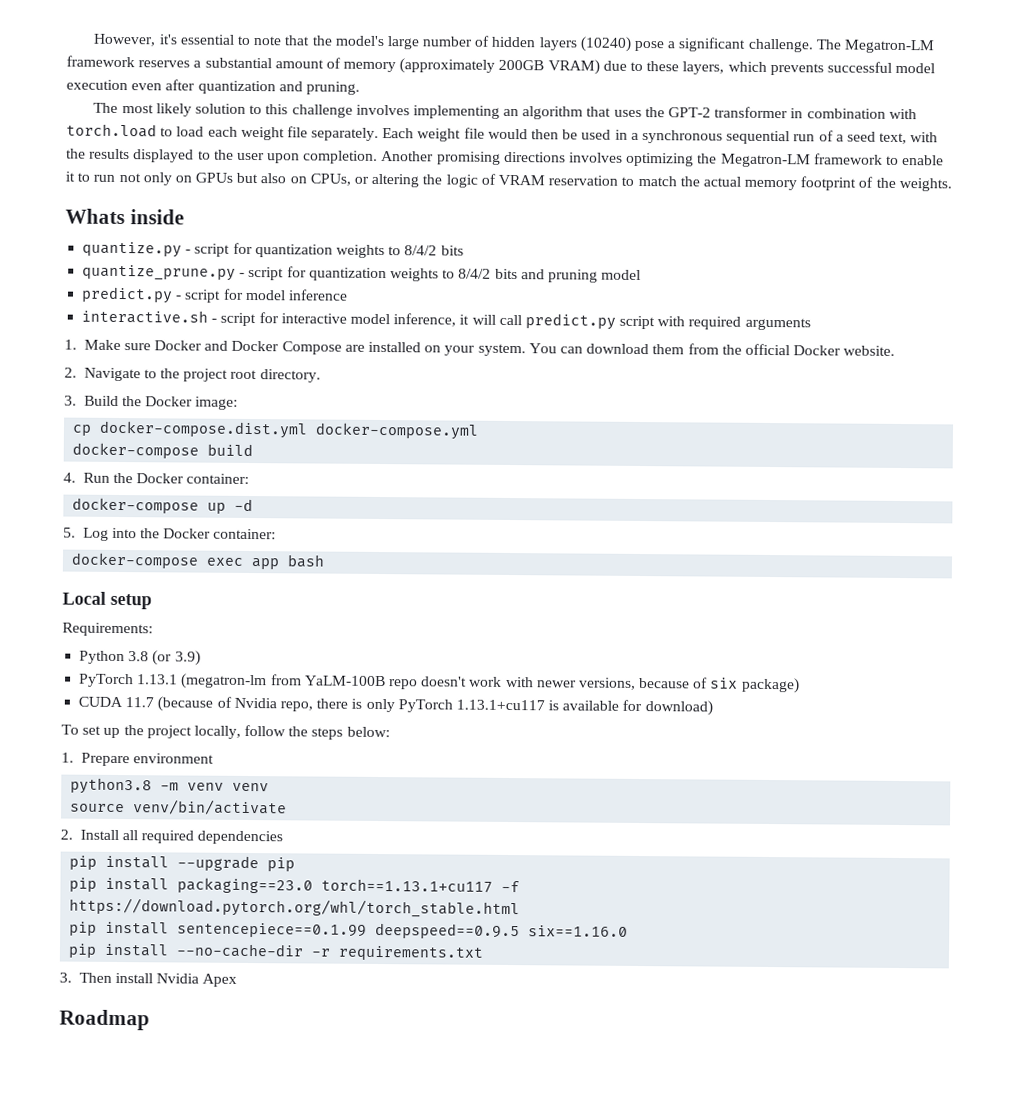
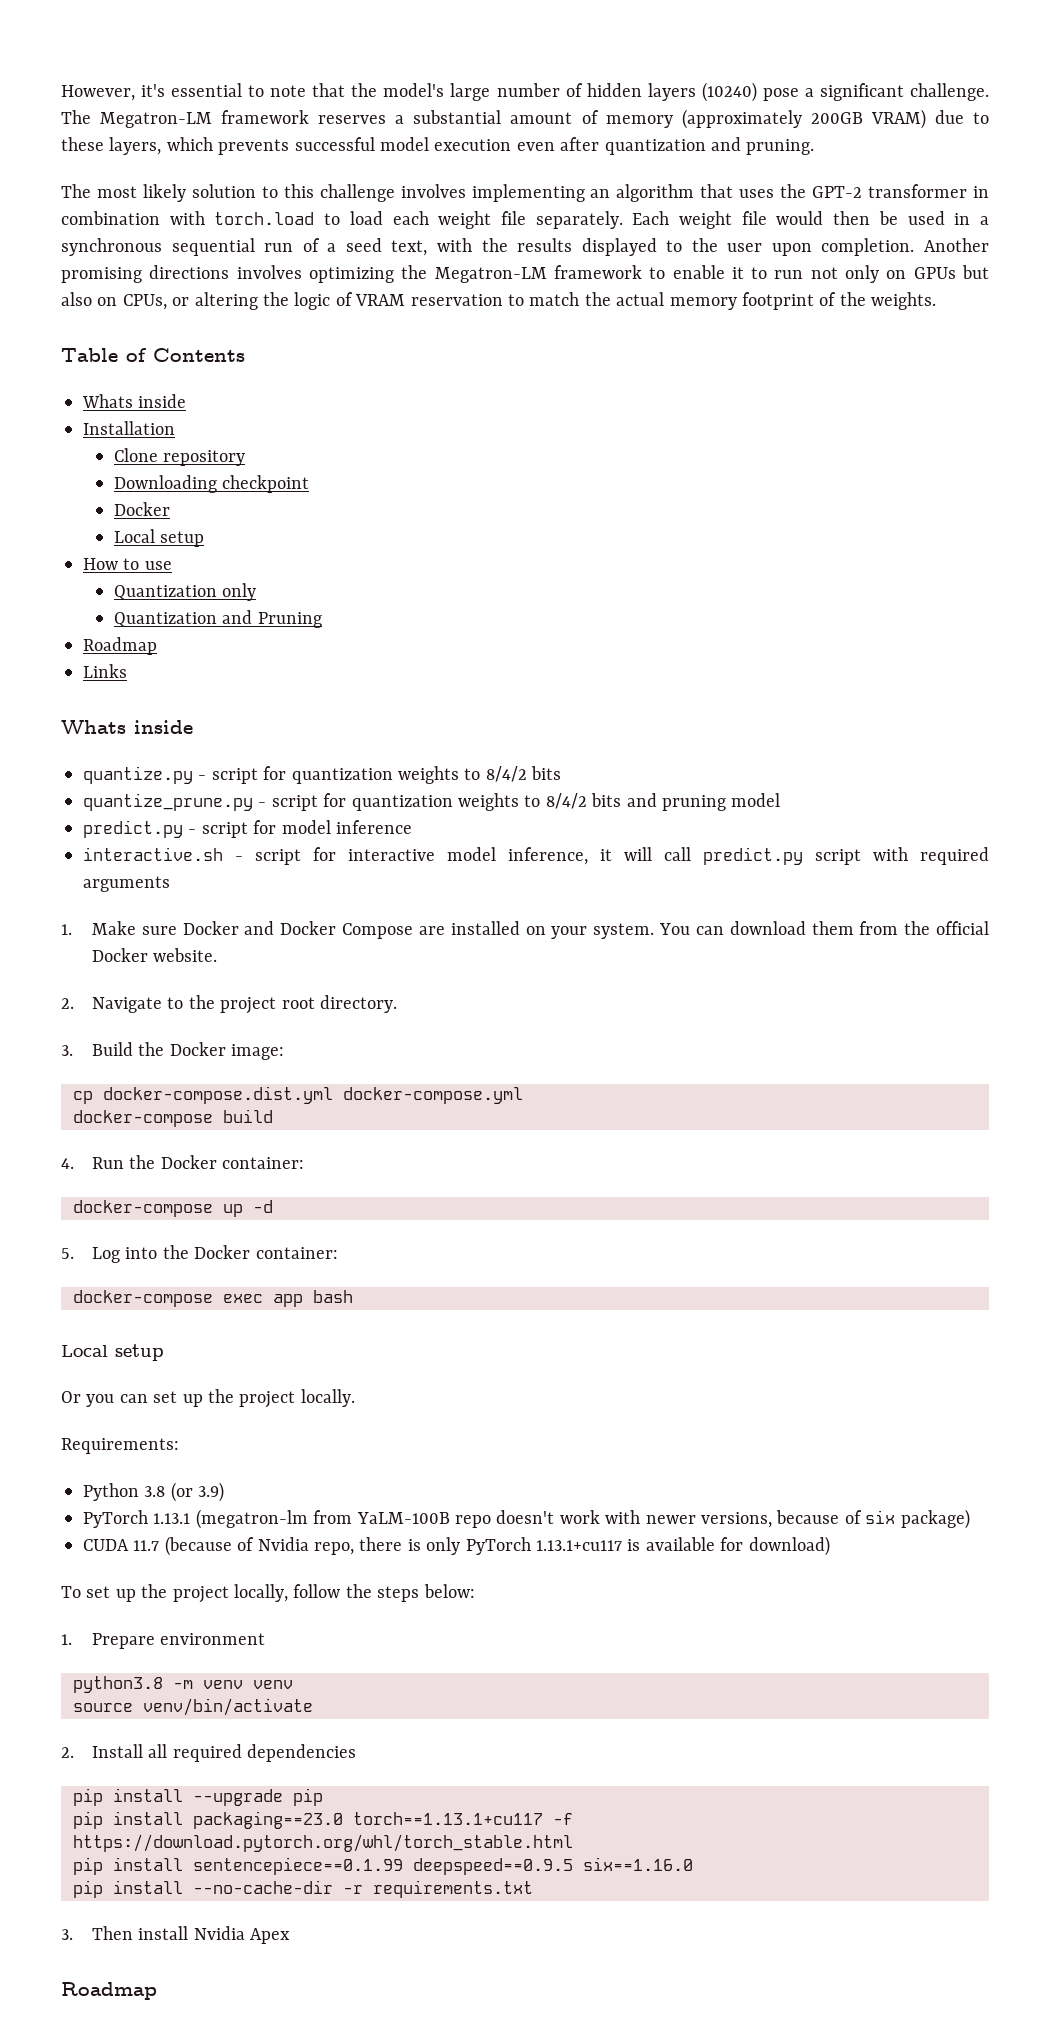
(952, 184) none -> [61,348,245,362] [82,394,187,408] [83,421,175,435] [114,448,246,466] [114,475,310,493] [114,502,171,516] [114,529,205,547] [83,558,172,570] [114,583,257,601] [114,610,322,628] [83,637,157,655] [83,664,127,678] // Table of Contents // Whats inside // Installation // Clone repository // Downloading checkpoint // Docker // Local setup // How to use // Quantization only // Quantization and Pruning // Roadmap // Links
(152, 601) none -> [61,1389,355,1408] // Or you can set up the project locally.

